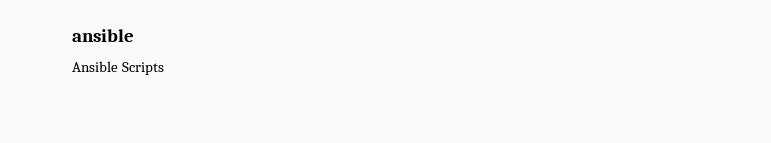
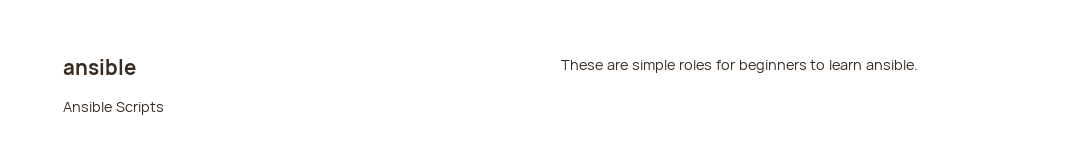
(164, 68) none -> [561,60,919,73] // These are simple roles for beginners to learn ansible.

